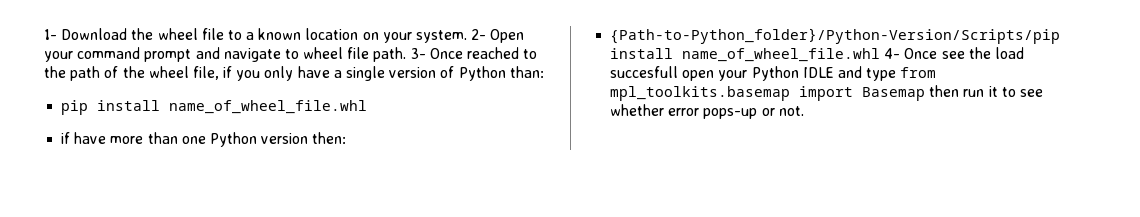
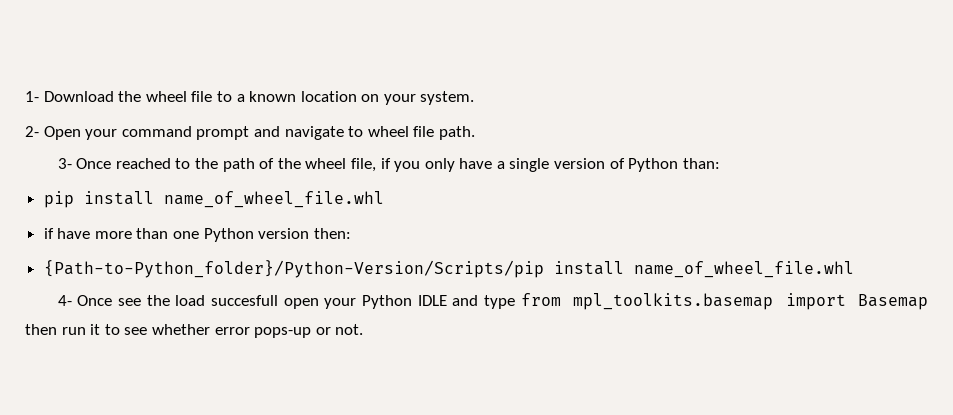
(468, 36) none -> (475, 98) //
(407, 54) none -> (475, 133) //
(881, 55) none -> (854, 269) //

